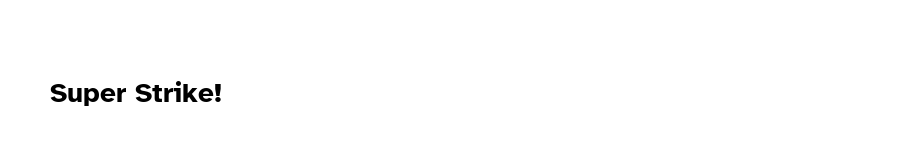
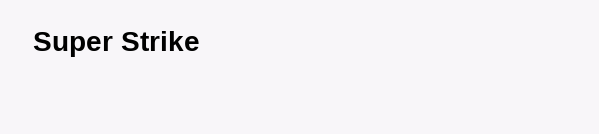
[135,81,222,102] Strike! -> [121,31,200,51] Strike

